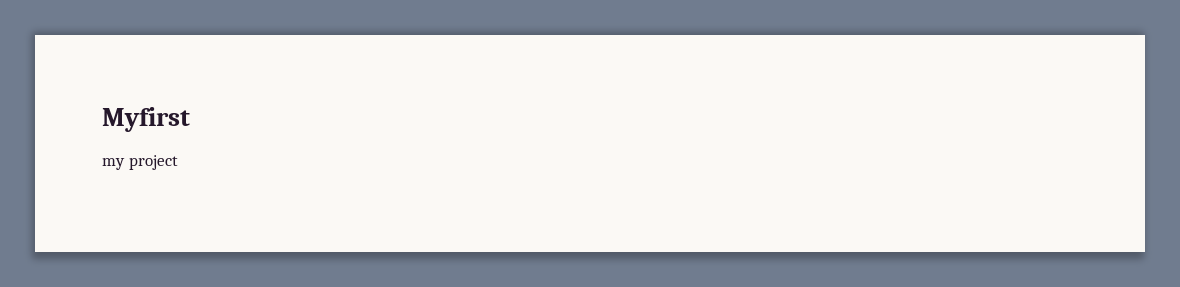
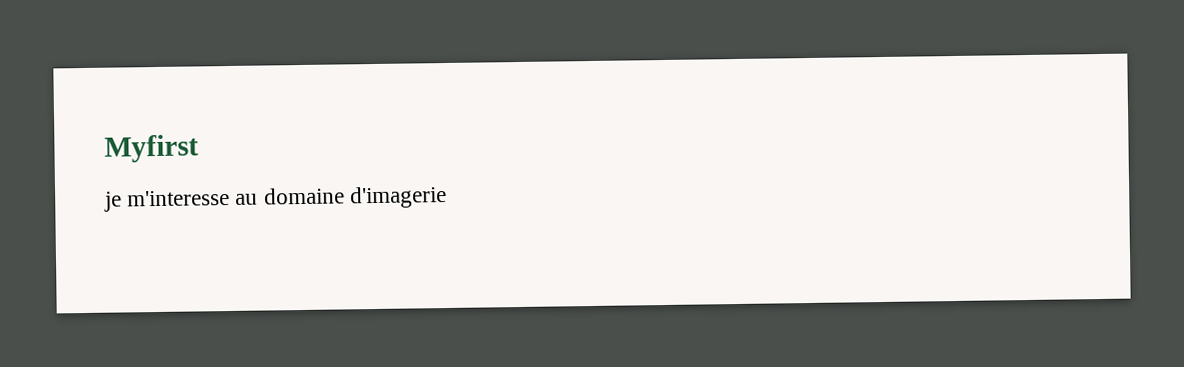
[102,155,178,170] my project -> [104,186,447,212] je m'interesse au domaine d'imagerie

